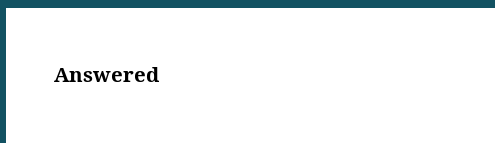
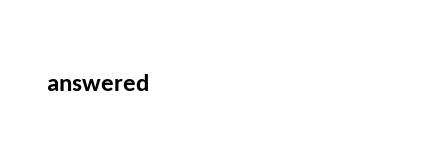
[54,67,160,82] Answered -> [47,74,149,91] answered

